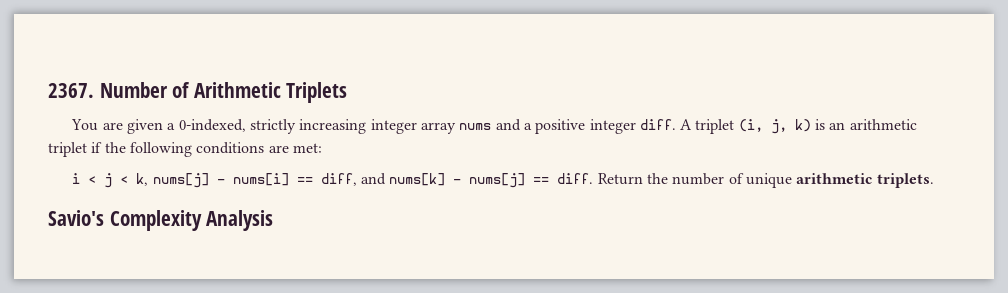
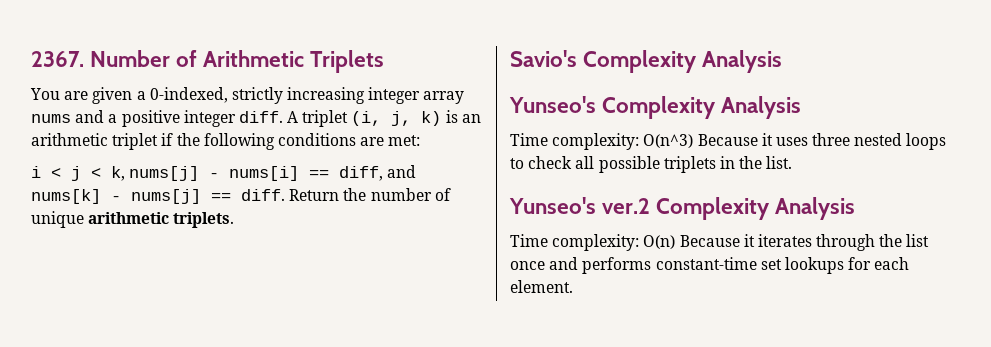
(274, 220) none -> [509,96,802,119] [510,133,947,150] [510,156,793,173] [509,197,856,220] [510,234,930,251] [510,257,910,274] [510,280,573,293] // Yunseo's Complexity Analysis // Time complexity: O(n^3) Because it uses three nested loops to check all possible triplets in the list. // Yunseo's ver.2 Complexity Analysis // Time complexity: O(n) Because it iterates through the list once and performs constant-time set lookups for each element.

